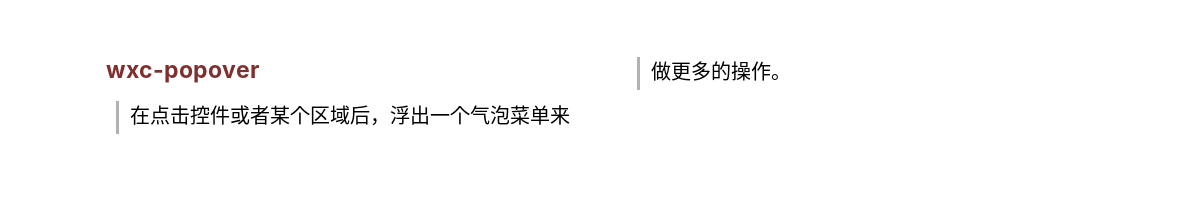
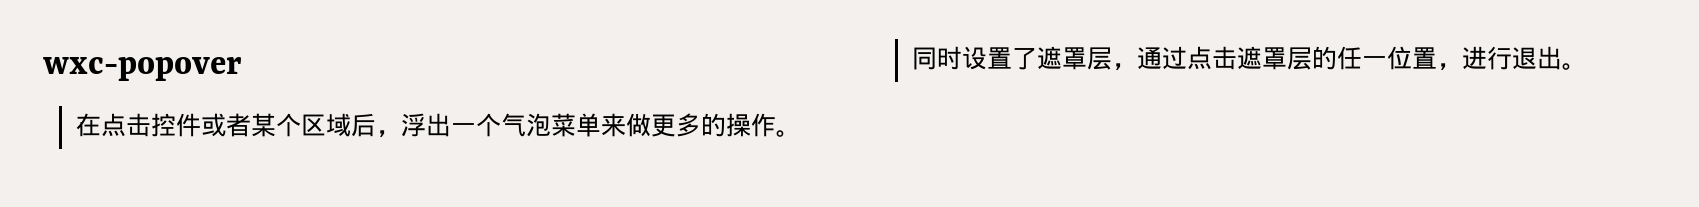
(791, 77) none -> [911,46,1587,71] 同时设置了遮罩层，通过点击遮罩层的任一位置，进行退出。

